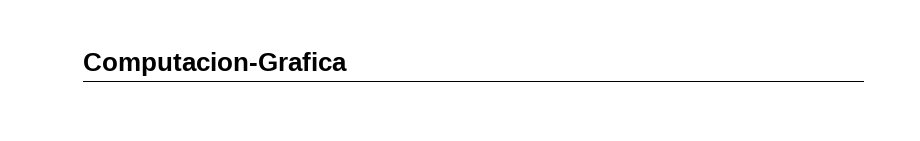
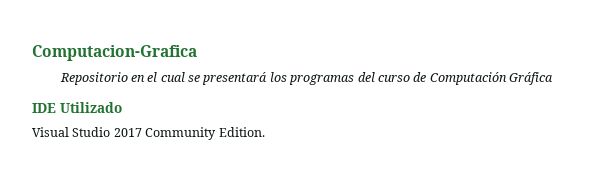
(347, 64) none -> [59,72,554,85] [32,102,122,113] [32,127,265,140] // Repositorio en el cual se presentará los programas del curso de Computación Gráfica // IDE Utilizado // Visual Studio 2017 Community Edition.

